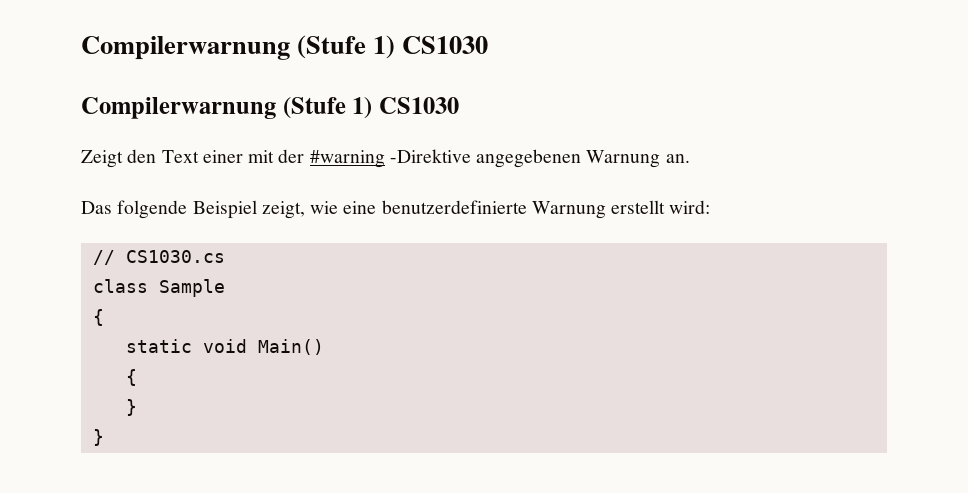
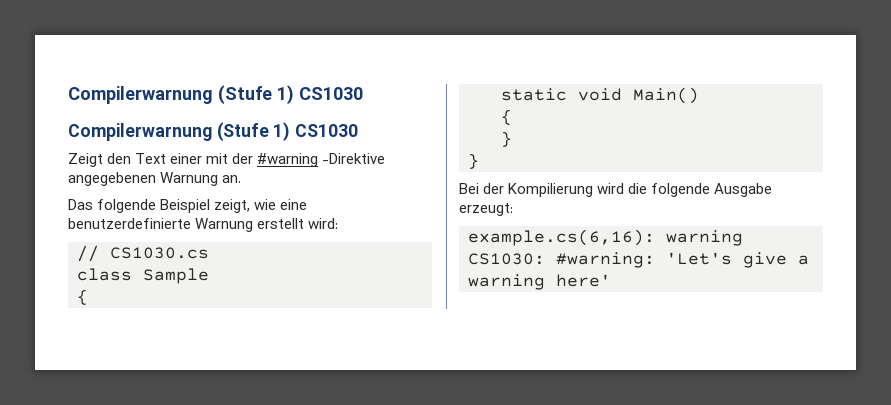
(104, 437) none -> [459,183,773,197] [459,203,513,216] [468,229,743,246] [468,252,809,268] [468,274,611,290] // Bei der Kompilierung wird die folgende Ausgabe erzeugt: // example.cs(6,16): warning CS1030: #warning: 'Let's give a warning here'

